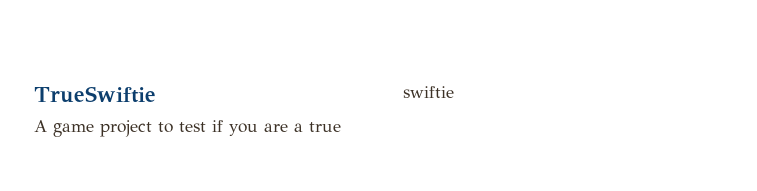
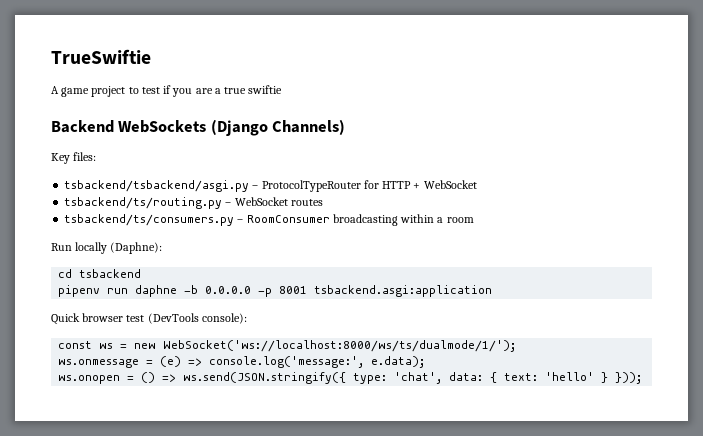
(454, 92) none -> [51,119,346,136] [51,152,97,164] [64,180,477,192] [64,197,323,209] [64,214,474,226] [51,242,163,254] [58,269,142,278] [58,285,493,297] [51,313,247,325] [58,340,517,352] [58,356,426,368] [58,372,643,384] // Backend WebSockets (Django Channels) // Key files: // tsbackend/tsbackend/asgi.py – ProtocolTypeRouter for HTTP + WebSocket // tsbackend/ts/routing.py – WebSocket routes // tsbackend/ts/consumers.py – RoomConsumer broadcasting within a room // Run locally (Daphne): // cd tsbackend // pipenv run daphne -b 0.0.0.0 -p 8001 tsbackend.asgi:application // Quick browser test (DevTools console): // const ws = new WebSocket('ws://localhost:8000/ws/ts/dualmode/1/'); // ws.onmessage = (e) => console.log('message:', e.data); // ws.onopen = () => ws.send(JSON.stringify({ type: 'chat', data: { text: 'hello' } }));

